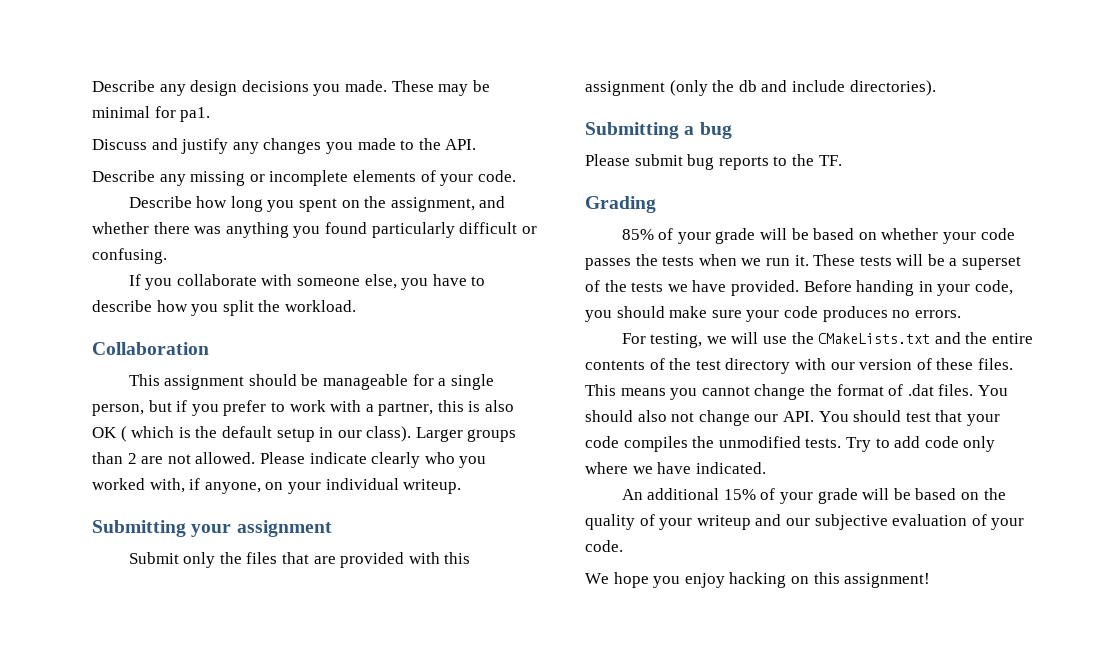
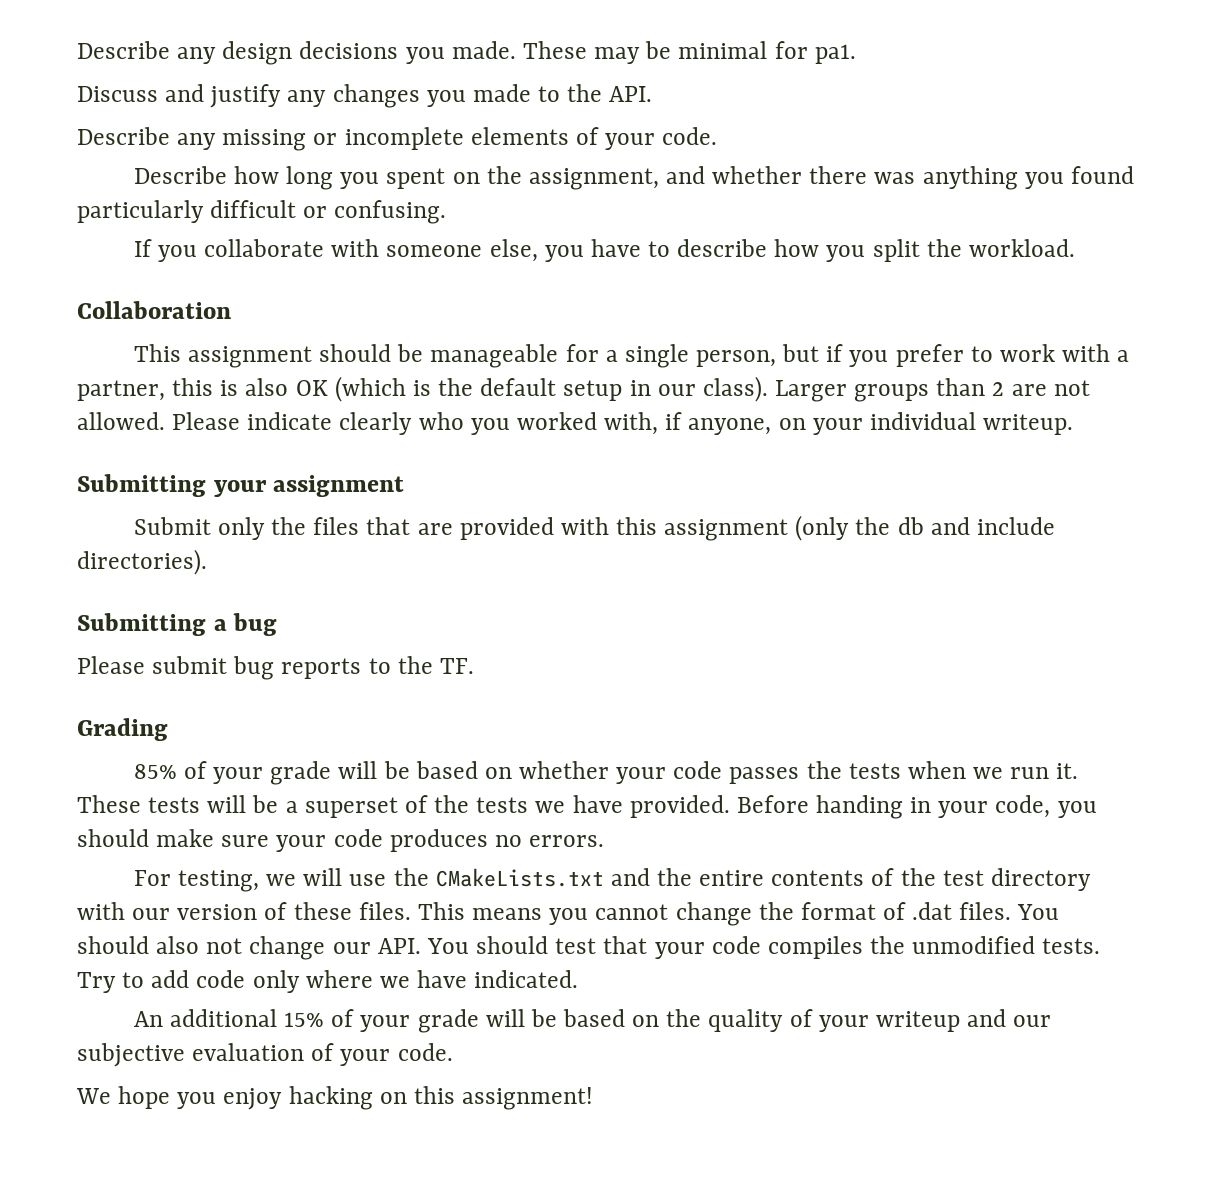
[120,426,175,442] ( which -> [334,376,406,402] (which

